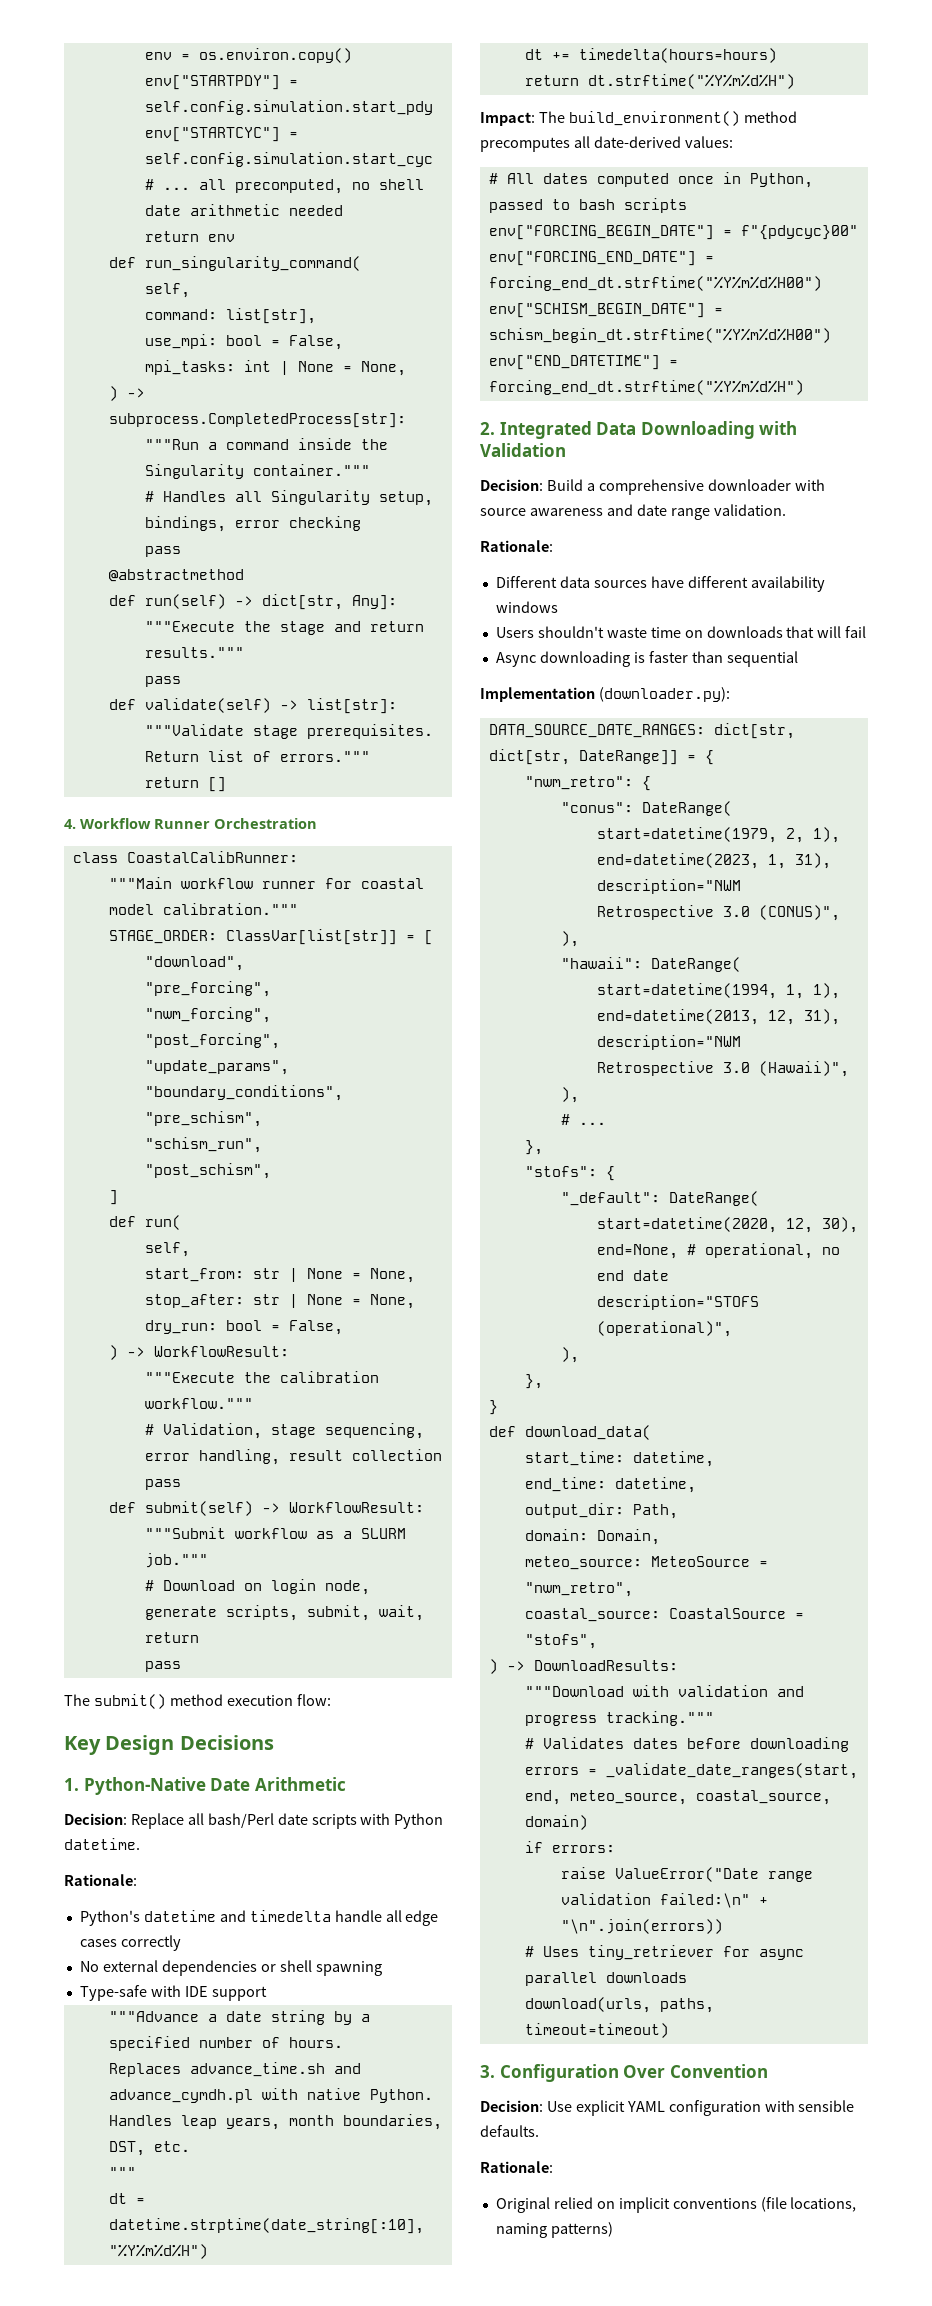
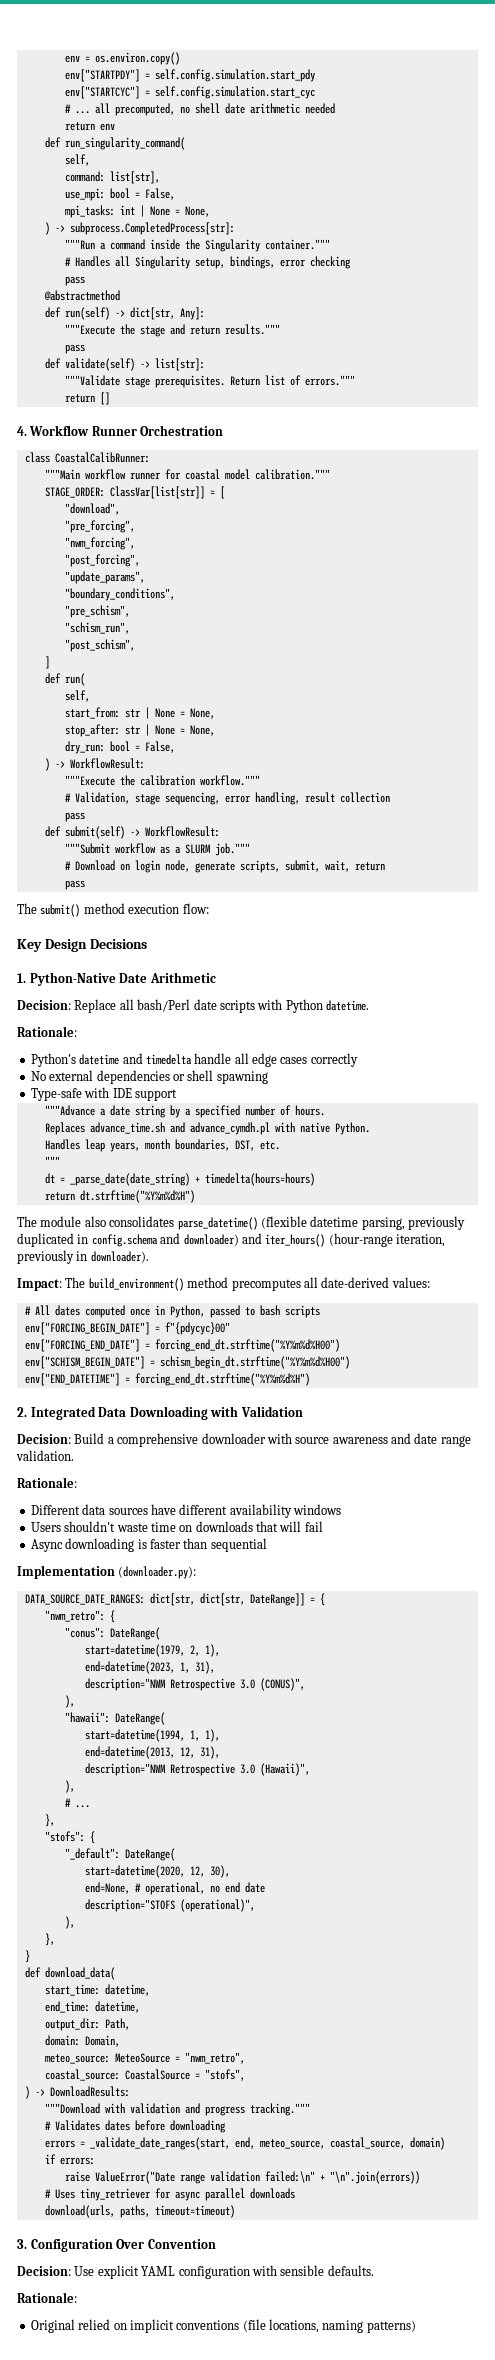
[108,2218,424,2234] [108,2244,208,2259] [524,49,570,60] datetime.strptime(date_string[:10], "%Y%m%d%H") // dt += -> [69,1173,200,1186] _parse_date(date_string) +
(795, 81) none -> [17,1216,465,1230] [17,1233,445,1247] [17,1250,149,1264] // The module also consolidates parse_datetime() (flexible datetime parsing, previously duplicated in config.schema and downloader) and iter_hours() (hour-range iteration, previously in downloader).

